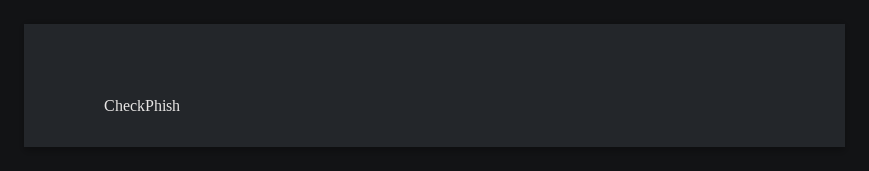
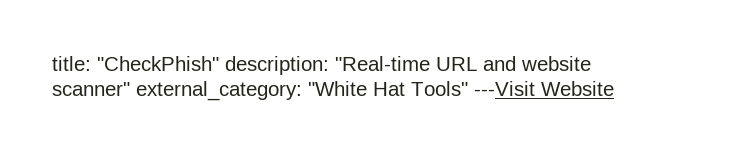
[104,100,180,111] CheckPhish -> [52,56,591,75] [52,81,614,101] title: "CheckPhish" description: "Real-time URL and website scanner" external_category: "White Hat Tools" ---Visit Website

